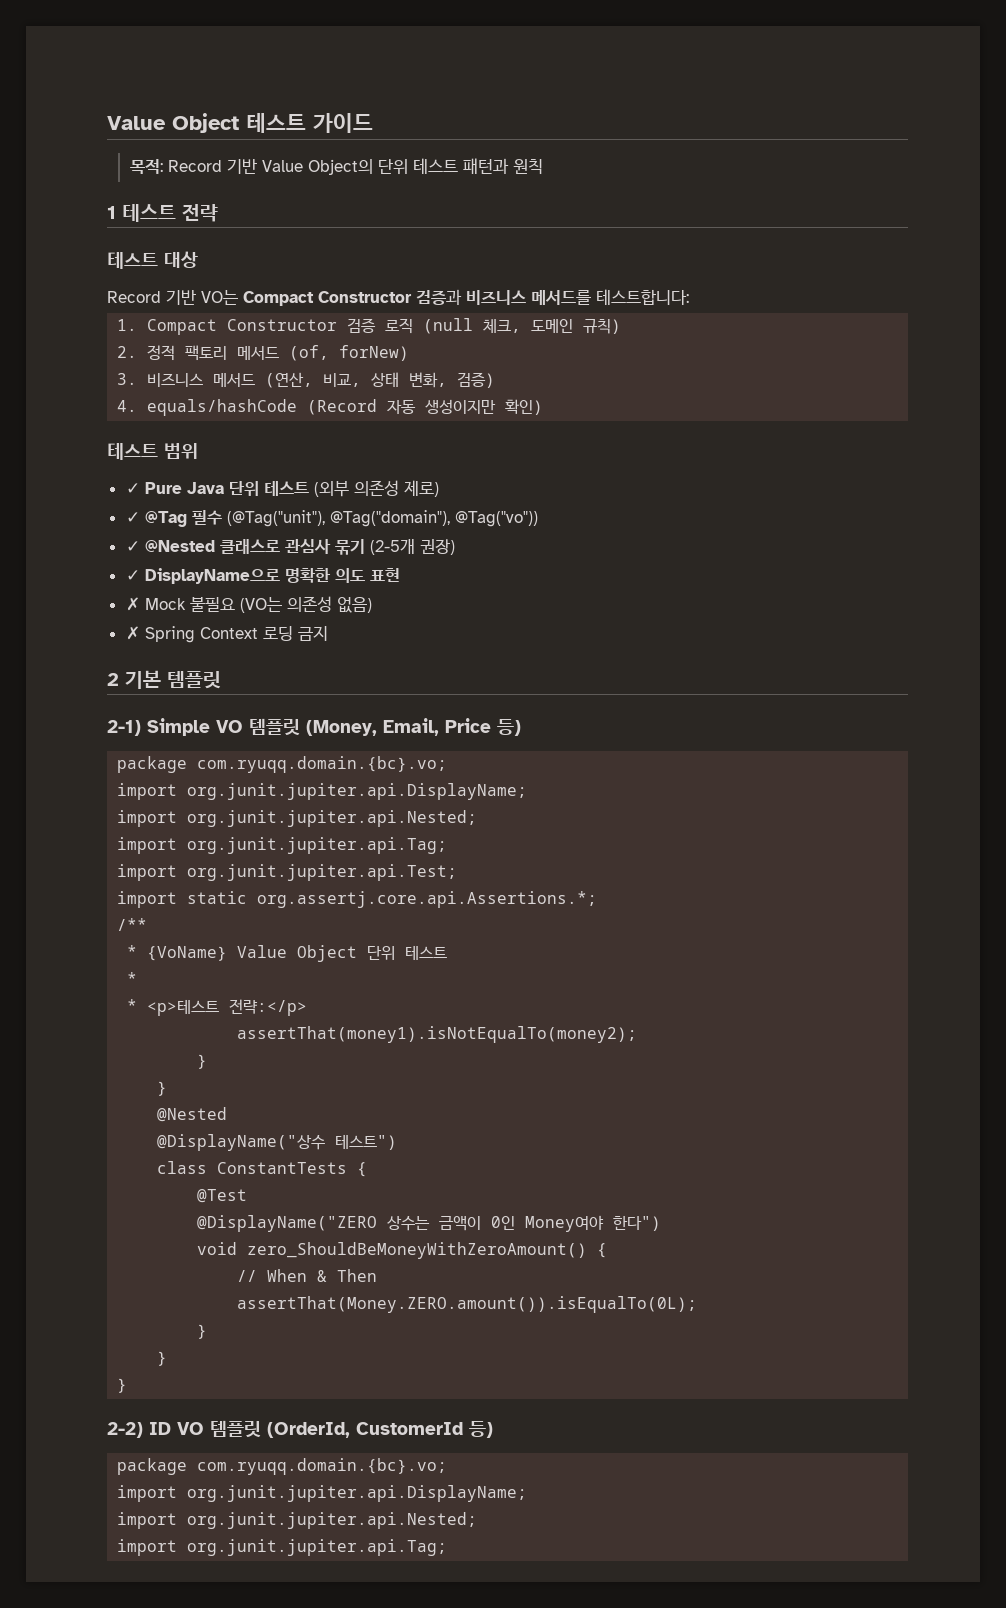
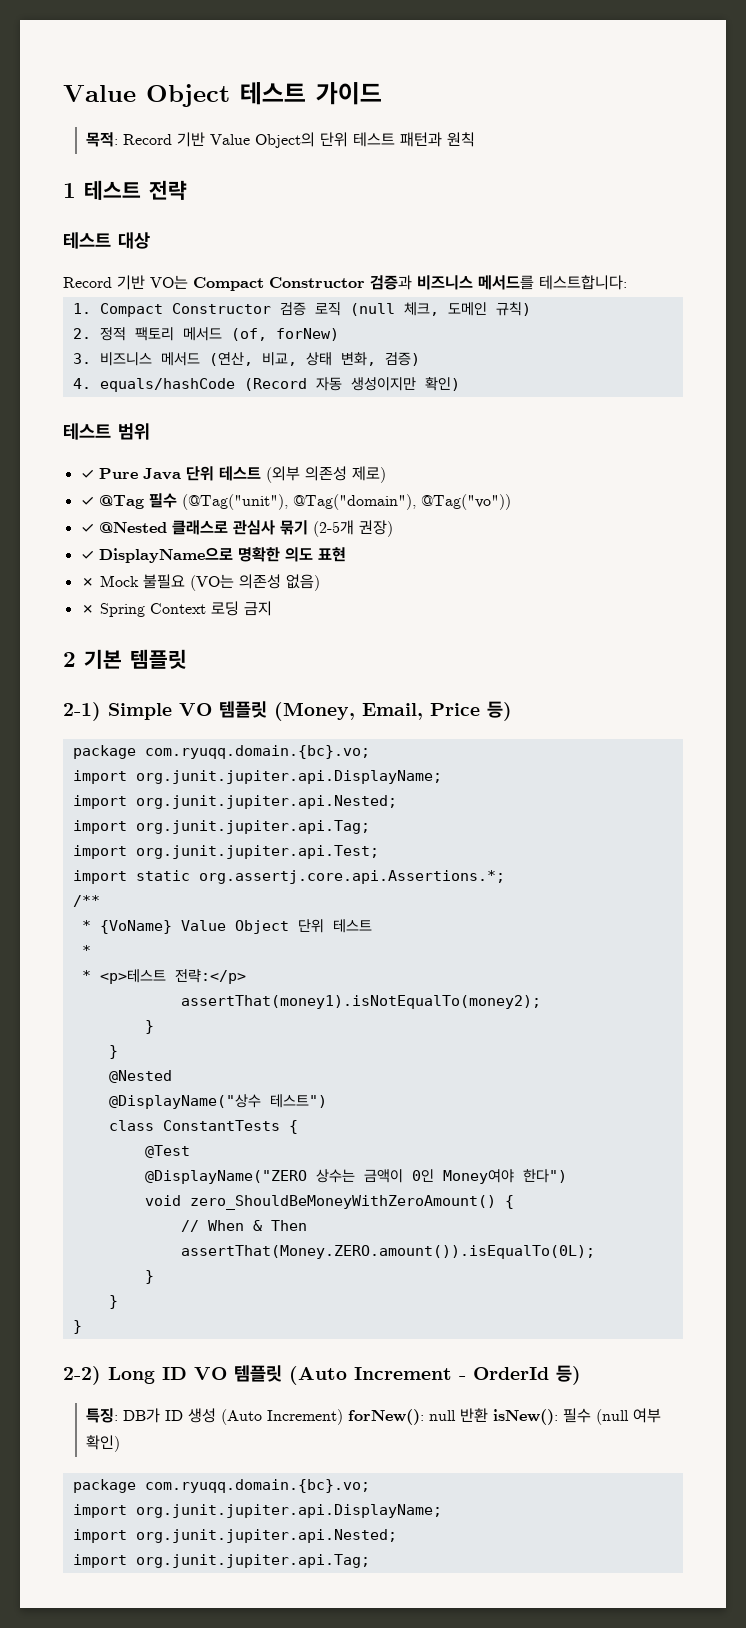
(143, 1430) none -> [108,1367,155,1384] Long
[267,1421,493,1438] (OrderId, CustomerId 등) -> [289,1365,581,1385] [85,1408,661,1425] [85,1435,120,1452] (Auto Increment - OrderId 등) // 특징: DB가 ID 생성 (Auto Increment) forNew(): null 반환 isNew(): 필수 (null 여부 확인)

